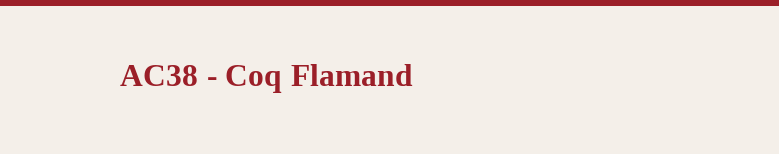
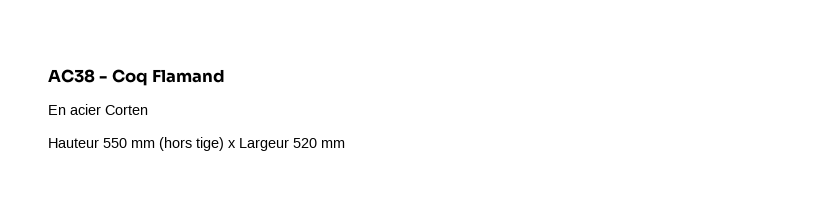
(413, 75) none -> [48,104,148,115] [48,137,345,151] // En acier Corten // Hauteur 550 mm (hors tige) x Largeur 520 mm

